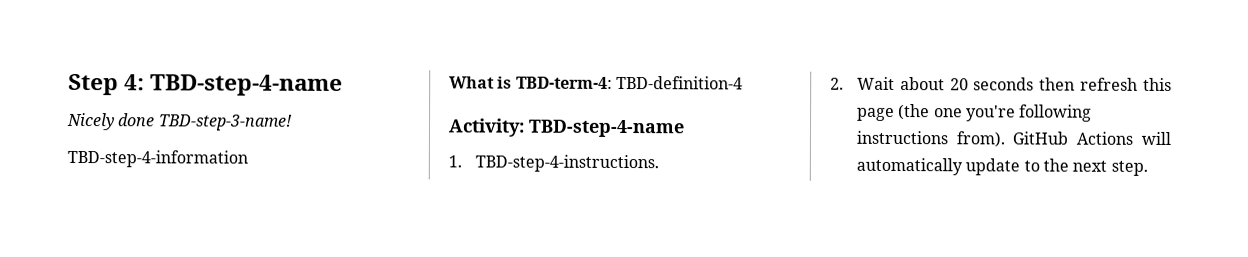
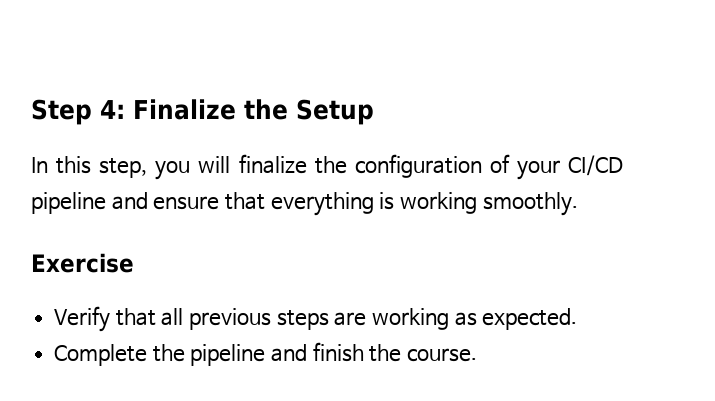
[150,74,344,96] [66,112,293,131] [67,149,248,168] [449,75,743,90] [448,118,685,138] [448,154,659,173] [830,76,1172,92] [856,104,1093,122] [855,130,1171,148] [855,157,1148,176] TBD-step-4-name // Nicely done TBD-step-3-name! // TBD-step-4-information // What is TBD-term-4: TBD-definition-4 // Activity: TBD-step-4-name // 1. TBD-step-4-instructions. // 2. Wait about 20 seconds then refresh this page (the one you're following instructions from). GitHub Actions will automatically update to the next step. -> [133,99,374,125] [31,154,623,180] [31,192,578,216] [31,253,134,273] [54,306,578,332] [54,342,478,366] Finalize the Setup // In this step, you will finalize the configuration of your CI/CD pipeline and ensure that everything is working smoothly. // Exercise // Verify that all previous steps are working as expected. // Complete the pipeline and finish the course.

